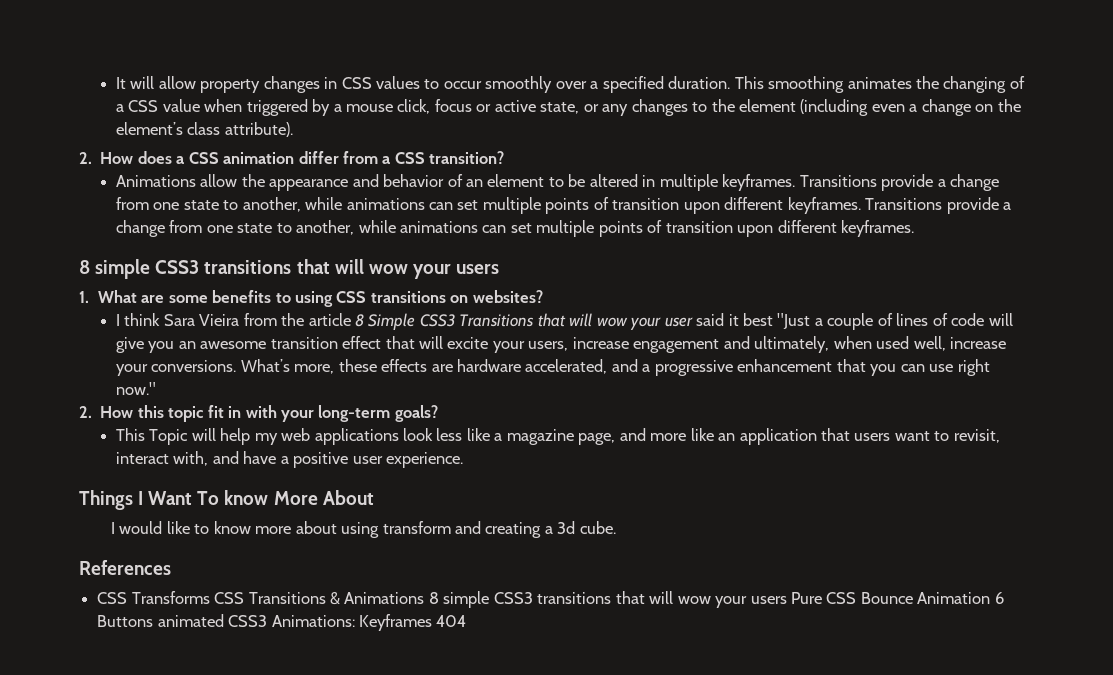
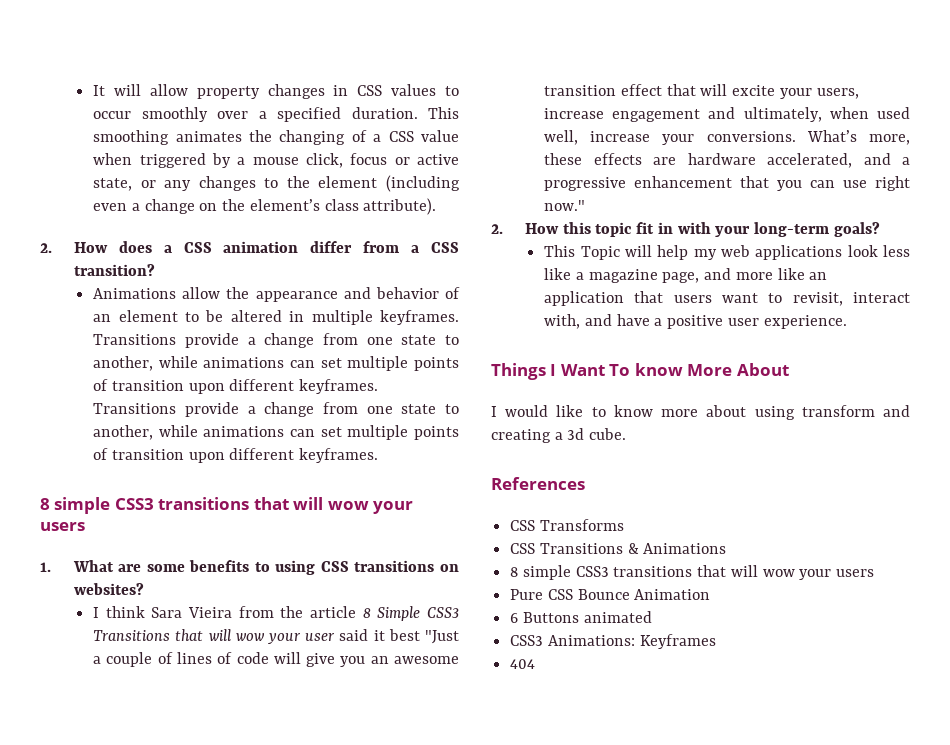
(210, 597) none -> (624, 525) //
[428,591,787,608] 8 simple CSS3 transitions that will wow your users -> [510,565,875,580] // 8 simple CSS3 transitions that will wow your users //
(991, 598) none -> (711, 594) //
(224, 620) none -> (652, 617) //
(432, 622) none -> (716, 641) //

